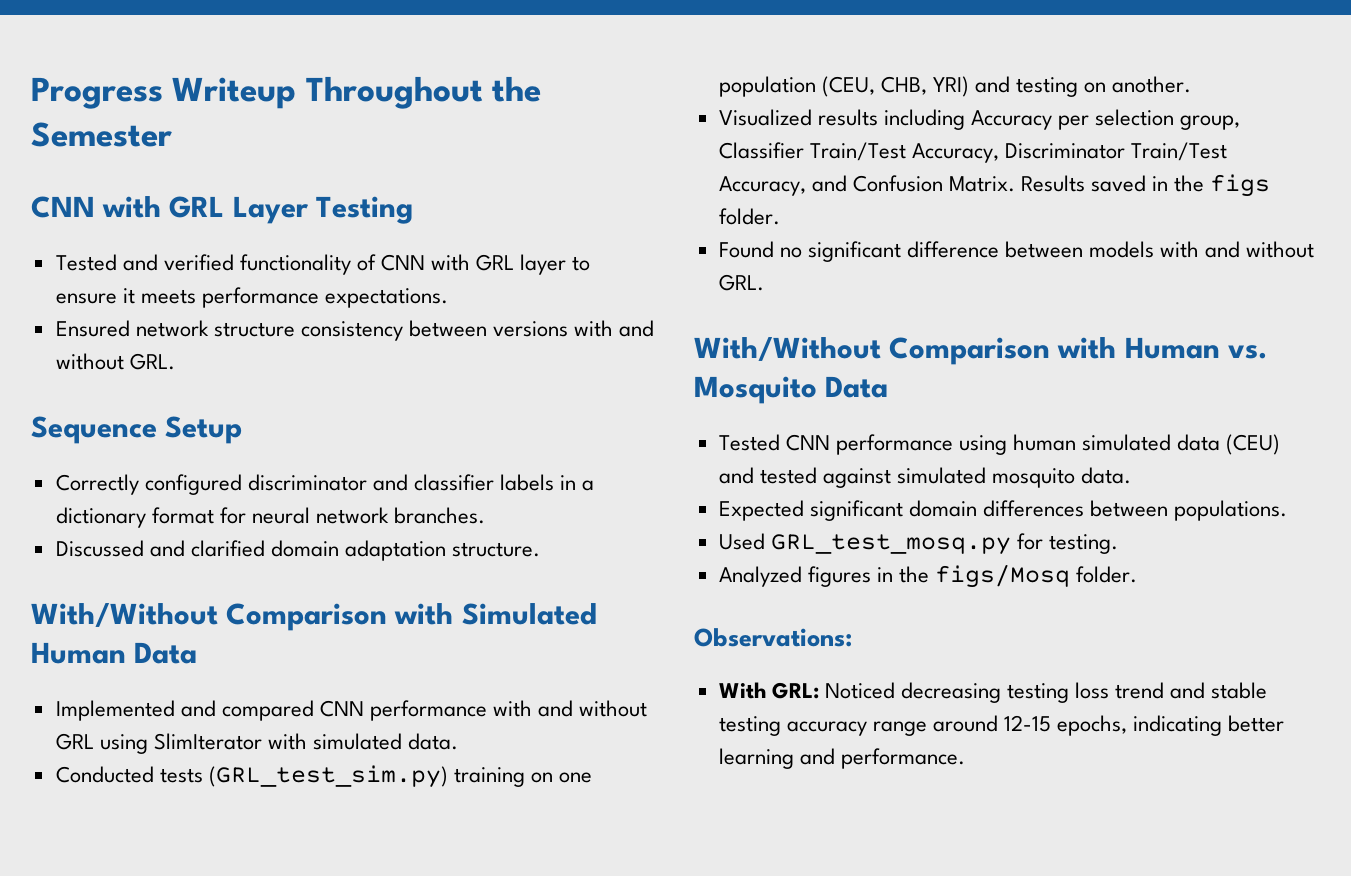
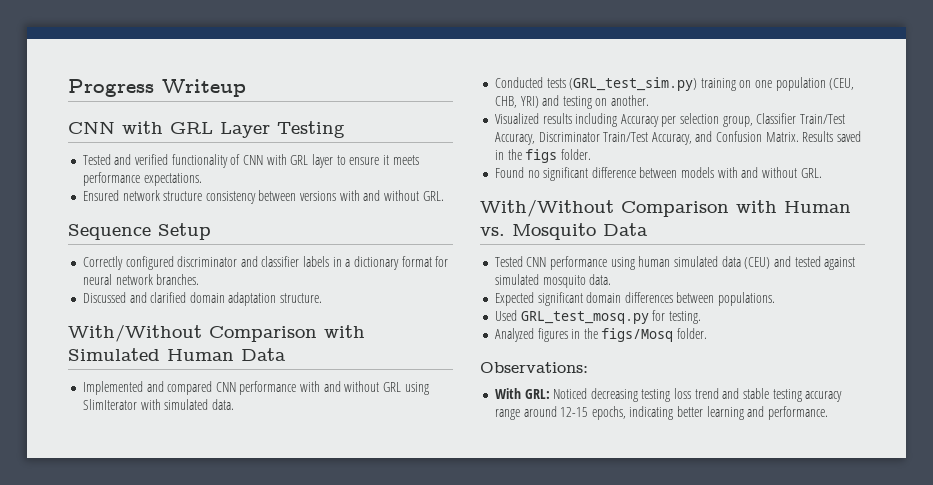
[305,76,542,109] [31,122,172,147] Throughout the Semester -> (246, 88) none

